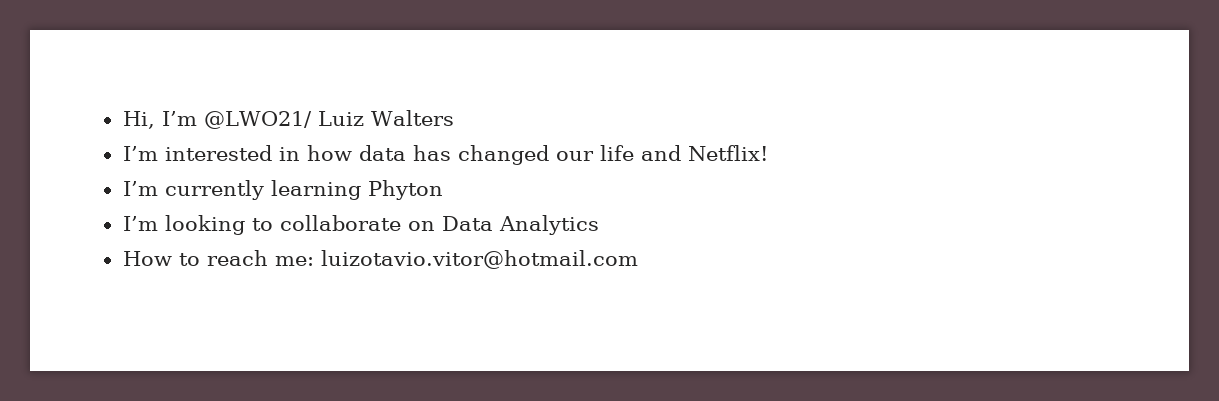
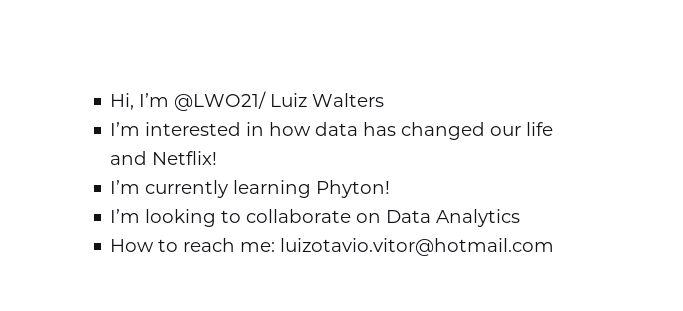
[367,180,443,200] Phyton -> [316,180,391,198] Phyton!

